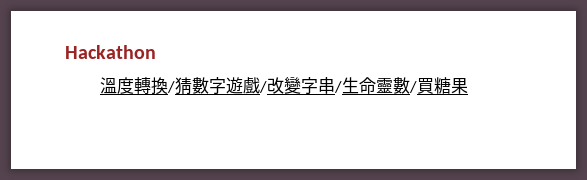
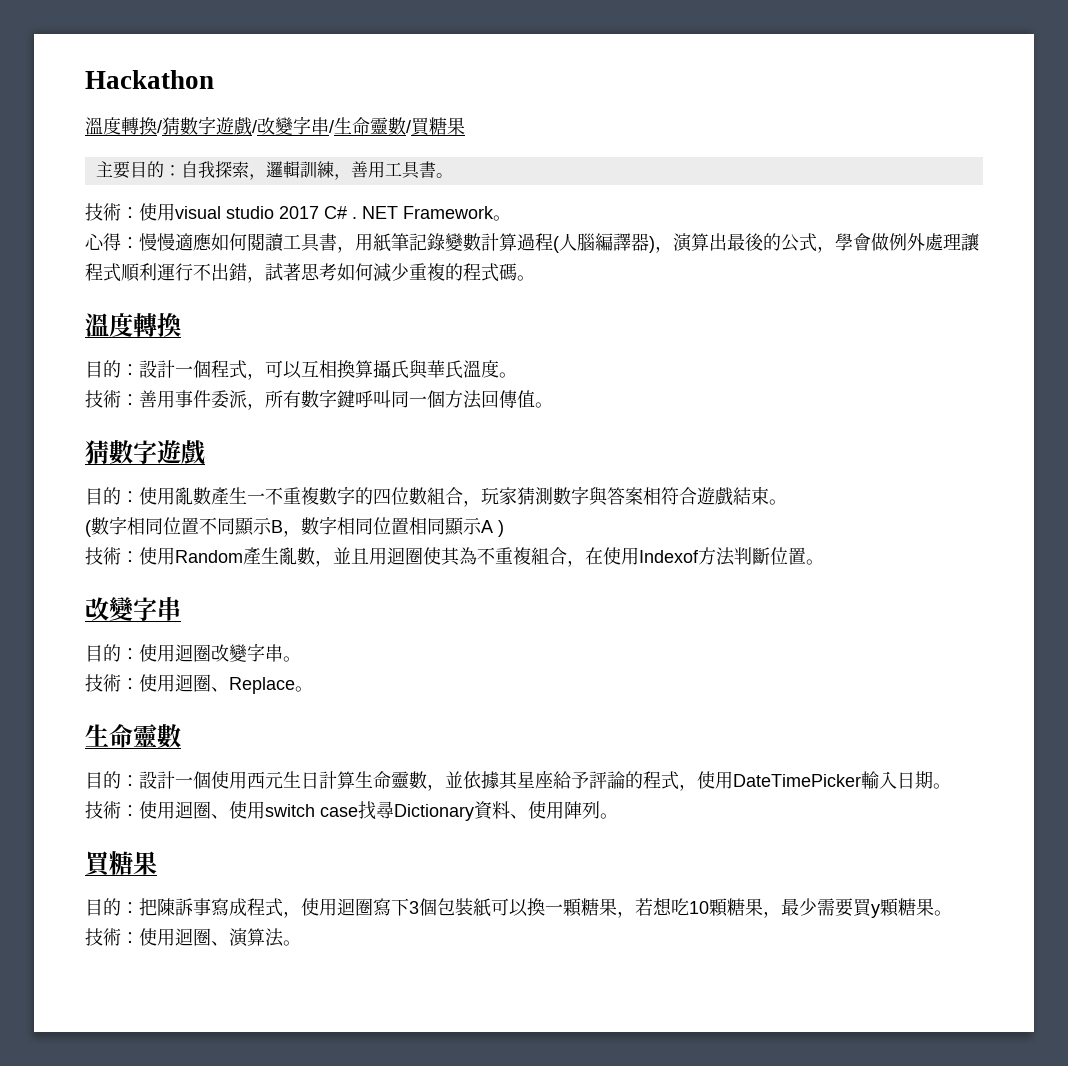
(468, 86) none -> [95,161,453,180] [85,203,511,221] [85,233,979,253] [85,263,535,283] [85,313,181,337] [85,359,517,380] [85,389,553,410] [85,440,206,465] [85,486,787,507] [85,516,504,537] [85,547,824,567] [85,597,181,621] [85,643,301,662] [85,674,313,694] [85,724,181,748] [85,771,951,791] [85,801,618,821] [85,851,157,877] [85,897,952,918] [85,928,301,947] // 主要目的：自我探索，邏輯訓練，善用工具書。 // 技術：使用visual studio 2017 C# . NET Framework。 // 心得：慢慢適應如何閱讀工具書，用紙筆記錄變數計算過程(人腦編譯器)，演算出最後的公式，學會做例外處理讓程式順利運行不出錯，試著思考如何減少重複的程式碼。 // 溫度轉換 // 目的：設計一個程式，可以互相換算攝氏與華氏溫度。 // 技術：善用事件委派，所有數字鍵呼叫同一個方法回傳值。 // 猜數字遊戲 // 目的：使用亂數產生一不重複數字的四位數組合，玩家猜測數字與答案相符合遊戲結束。 // (數字相同位置不同顯示B，數字相同位置相同顯示A ) // 技術：使用Random產生亂數，並且用迴圈使其為不重複組合，在使用Indexof方法判斷位置。 // 改變字串 // 目的：使用迴圈改變字串。 // 技術：使用迴圈、Replace。 // 生命靈數 // 目的：設計一個使用西元生日計算生命靈數，並依據其星座給予評論的程式，使用DateTimePicker輸入日期。 // 技術：使用迴圈、使用switch case找尋Dictionary資料、使用陣列。 // 買糖果 // 目的：把陳訴事寫成程式，使用迴圈寫下3個包裝紙可以換一顆糖果，若想吃10顆糖果，最少需要買y顆糖果。 // 技術：使用迴圈、演算法。

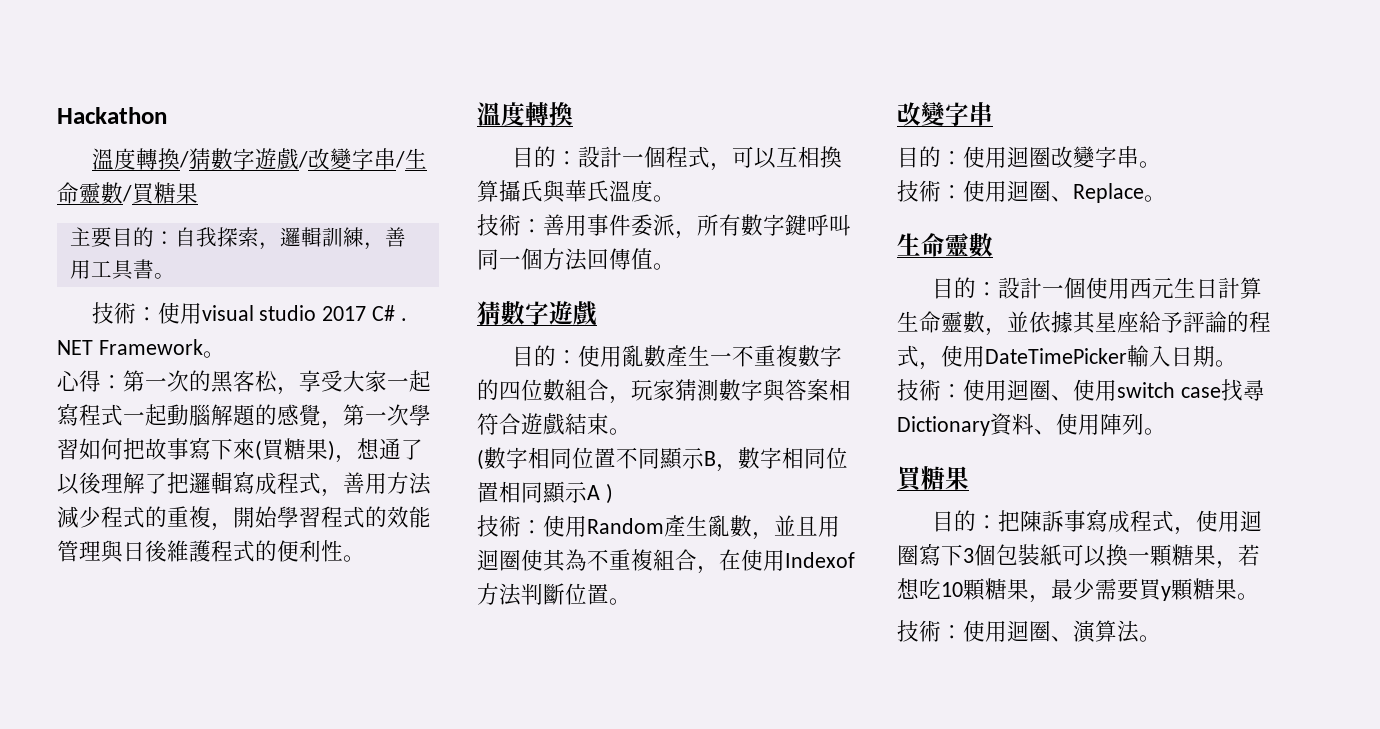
[139,233,979,253] [85,263,517,283] 慢慢適應如何閱讀工具書，用紙筆記錄變數計算過程(人腦編譯器)，演算出最後的公式，學會做例外處理讓程式順利運行不出錯，試著思考如何減少重複的程式碼 -> [123,370,431,395] [57,404,431,429] [57,438,423,463] [57,472,431,497] [57,506,431,531] [57,540,343,563] 第一次的黑客松，享受大家一起寫程式一起動腦解題的感覺，第一次學習如何把故事寫下來(買糖果)，想通了以後理解了把邏輯寫成程式，善用方法減少程式的重複，開始學習程式的效能管理與日後維護程式的便利性

